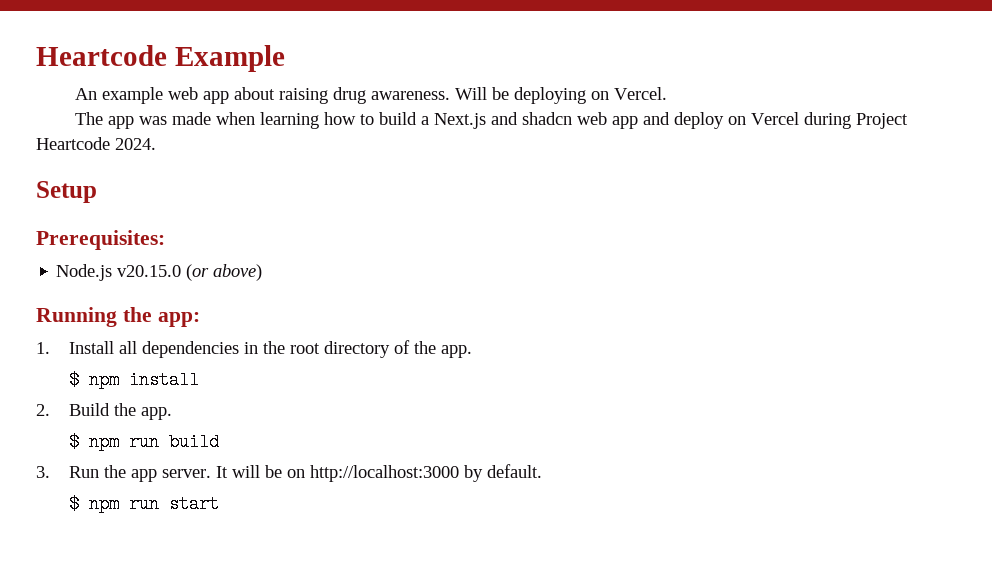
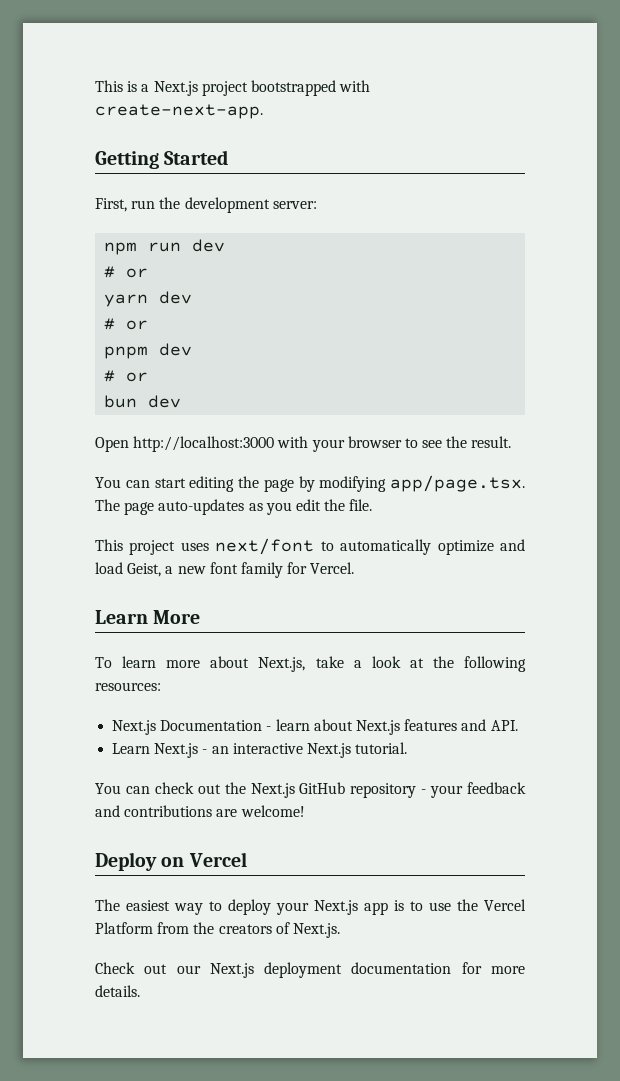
[36,45,285,72] [75,87,668,104] [75,112,909,129] [36,137,156,150] [36,181,97,203] [36,230,165,250] [56,264,263,281] [36,307,200,327] [36,340,473,358] [69,371,200,389] [36,403,173,420] [69,433,220,451] [36,464,543,482] [69,495,220,513] Heartcode Example // An example web app about raising drug awareness. Will be deploying on Vercel. // The app was made when learning how to build a Next.js and shadcn web app and deploy on Vercel during Project Heartcode 2024. // Setup // Prerequisites: // Node.js v20.15.0 (or above) // Running the app: // 1. Install all dependencies in the root directory of the app. // $ npm install // 2. Build the app. // $ npm run build // 3. Run the app server. It will be on http://localhost:3000 by default. // $ npm run start -> [95,80,371,96] [95,104,263,119] [95,150,229,169] [95,197,317,213] [104,239,226,255] [104,266,149,278] [104,291,193,307] [104,318,149,330] [104,343,193,359] [104,370,149,382] [104,395,182,408] [95,436,512,452] [95,475,525,492] [95,499,373,515] [95,538,525,555] [95,562,355,578] [95,610,201,624] [95,656,526,672] [95,682,161,691] [112,719,518,735] [112,742,408,758] [95,782,526,798] [95,805,305,817] [95,852,247,871] [95,899,526,915] [95,922,340,938] [95,962,525,978] [95,985,140,997] This is a Next.js project bootstrapped with create-next-app. // Getting Started // First, run the development server: // npm run dev // # or // yarn dev // # or // pnpm dev // # or // bun dev // Open http://localhost:3000 with your browser to see the result. // You can start editing the page by modifying app/page.tsx. The page auto-updates as you edit the file. // This project uses next/font to automatically optimize and load Geist, a new font family for Vercel. // Learn More // To learn more about Next.js, take a look at the following resources: // Next.js Documentation - learn about Next.js features and API. // Learn Next.js - an interactive Next.js tutorial. // You can check out the Next.js GitHub repository - your feedback and contributions are welcome! // Deploy on Vercel // The easiest way to deploy your Next.js app is to use the Vercel Platform from the creators of Next.js. // Check out our Next.js deployment documentation for more details.

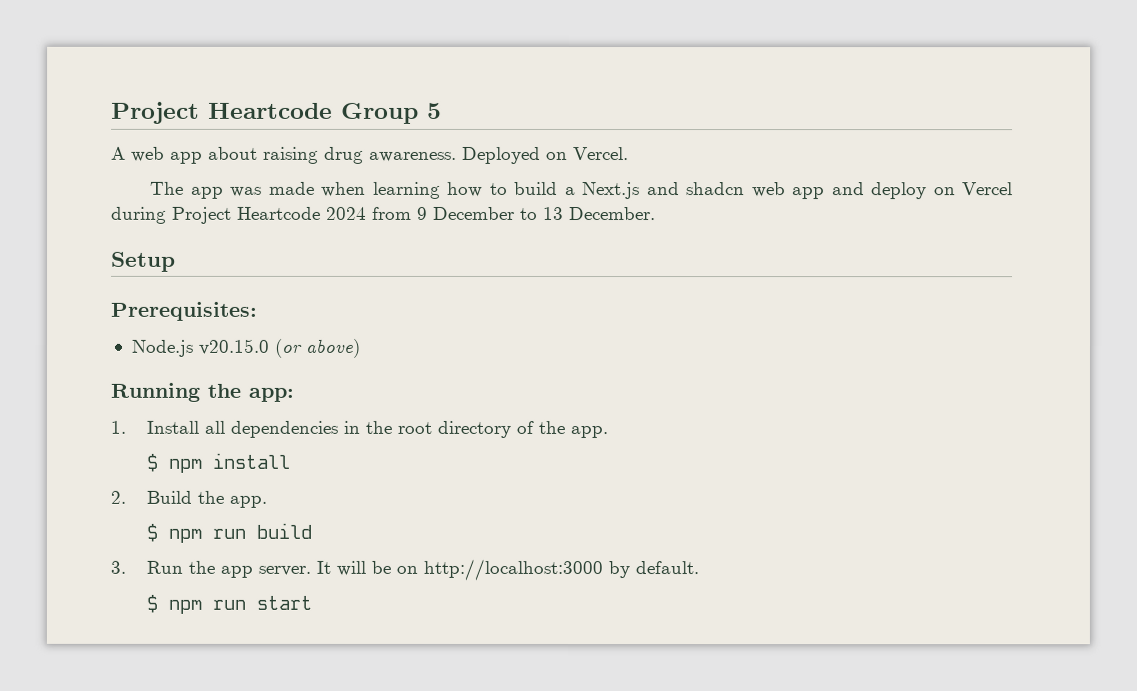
[95,80,371,96] [95,104,263,119] [95,150,229,169] [95,197,317,213] [104,239,226,255] [104,266,149,278] [104,291,193,307] [104,318,149,330] [104,343,193,359] [104,370,149,382] [104,395,182,408] [95,436,512,452] [95,475,525,492] [95,499,373,515] [95,538,525,555] [95,562,355,578] [95,610,201,624] [95,656,526,672] [95,682,161,691] [112,719,518,735] [112,742,408,758] [95,782,526,798] [95,805,305,817] [95,852,247,871] [95,899,526,915] [95,922,340,938] [95,962,525,978] [95,985,140,997] This is a Next.js project bootstrapped with create-next-app. // Getting Started // First, run the development server: // npm run dev // # or // yarn dev // # or // pnpm dev // # or // bun dev // Open http://localhost:3000 with your browser to see the result. // You can start editing the page by modifying app/page.tsx. The page auto-updates as you edit the file. // This project uses next/font to automatically optimize and load Geist, a new font family for Vercel. // Learn More // To learn more about Next.js, take a look at the following resources: // Next.js Documentation - learn about Next.js features and API. // Learn Next.js - an interactive Next.js tutorial. // You can check out the Next.js GitHub repository - your feedback and contributions are welcome! // Deploy on Vercel // The easiest way to deploy your Next.js app is to use the Vercel Platform from the creators of Next.js. // Check out our Next.js deployment documentation for more details. -> [111,101,442,124] [111,146,629,164] [150,181,1013,200] [111,206,656,224] [111,251,176,272] [111,301,258,321] [130,338,361,358] [110,382,294,402] [110,420,609,439] [146,452,291,473] [110,490,268,508] [146,522,313,543] [110,558,700,582] [146,594,313,614] Project Heartcode Group 5 // A web app about raising drug awareness. Deployed on Vercel. // The app was made when learning how to build a Next.js and shadcn web app and deploy on Vercel during Project Heartcode 2024 from 9 December to 13 December. // Setup // Prerequisites: // Node.js v20.15.0 (or above) // Running the app: // 1. Install all dependencies in the root directory of the app. // $ npm install // 2. Build the app. // $ npm run build // 3. Run the app server. It will be on http://localhost:3000 by default. // $ npm run start

